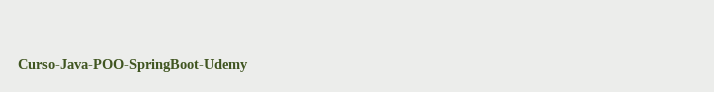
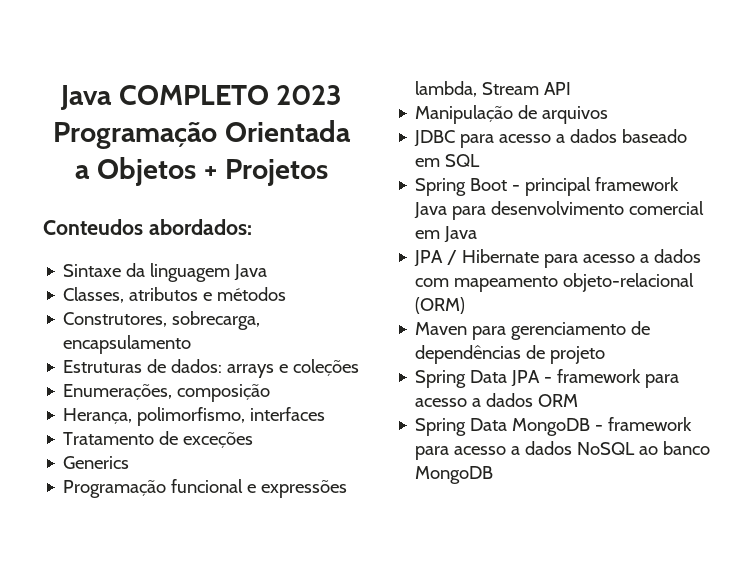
[18,59,248,72] Curso-Java-POO-SpringBoot-Udemy -> [59,85,343,110] [53,120,351,149] [75,157,328,186] [43,219,252,235] [63,263,268,282] [63,287,287,303] [63,311,261,330] [63,335,192,354] [63,359,360,378] [63,384,271,402] [63,407,326,426] [63,431,254,448] [63,456,130,469] [63,479,348,498] [415,81,572,97] [415,105,609,124] [414,129,688,148] [415,154,481,167] [415,177,680,196] [414,201,705,220] [415,226,478,243] [414,249,702,268] [415,273,695,292] [415,297,466,314] [415,321,651,340] [415,345,606,364] [415,369,680,388] [415,393,579,407] [415,417,693,436] [415,441,711,460] [415,466,494,484] Java COMPLETO 2023 Programação Orientada a Objetos + Projetos // Conteudos abordados: // Sintaxe da linguagem Java // Classes, atributos e métodos // Construtores, sobrecarga, encapsulamento // Estruturas de dados: arrays e coleções // Enumerações, composição // Herança, polimorfismo, interfaces // Tratamento de exceções // Generics // Programação funcional e expressões lambda, Stream API // Manipulação de arquivos // JDBC para acesso a dados baseado em SQL // Spring Boot - principal framework Java para desenvolvimento comercial em Java // JPA / Hibernate para acesso a dados com mapeamento objeto-relacional (ORM) // Maven para gerenciamento de dependências de projeto // Spring Data JPA - framework para acesso a dados ORM // Spring Data MongoDB - framework para acesso a dados NoSQL ao banco MongoDB

